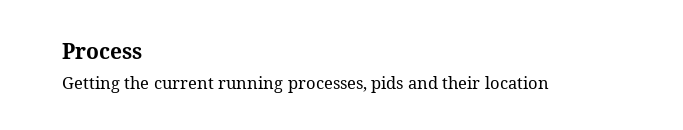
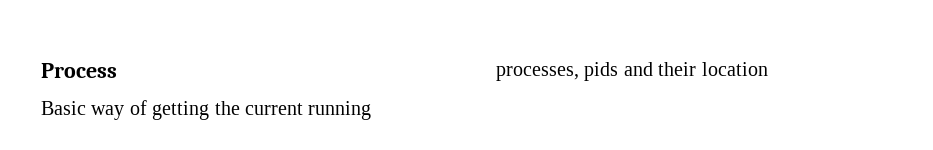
[62,76,120,93] Getting -> [41,100,210,120] Basic way of getting

